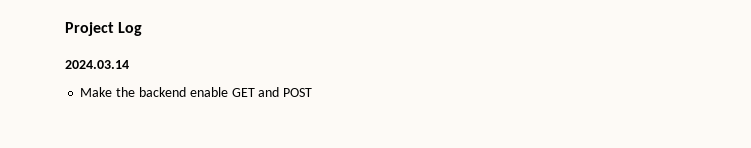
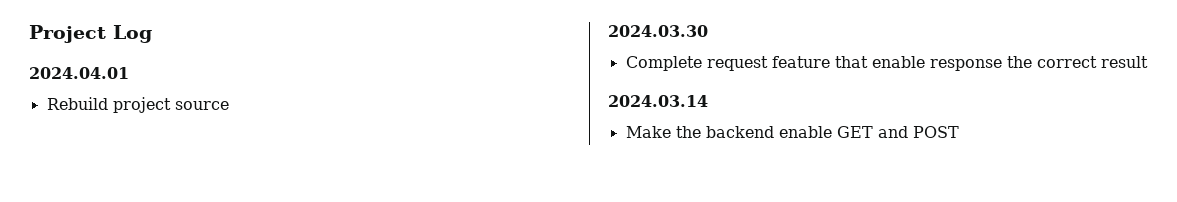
(143, 29) none -> [29,67,129,79] [46,97,229,113] [608,25,708,37] [625,56,1148,71] // 2024.04.01 // Rebuild project source // 2024.03.30 // Complete request feature that enable response the correct result

